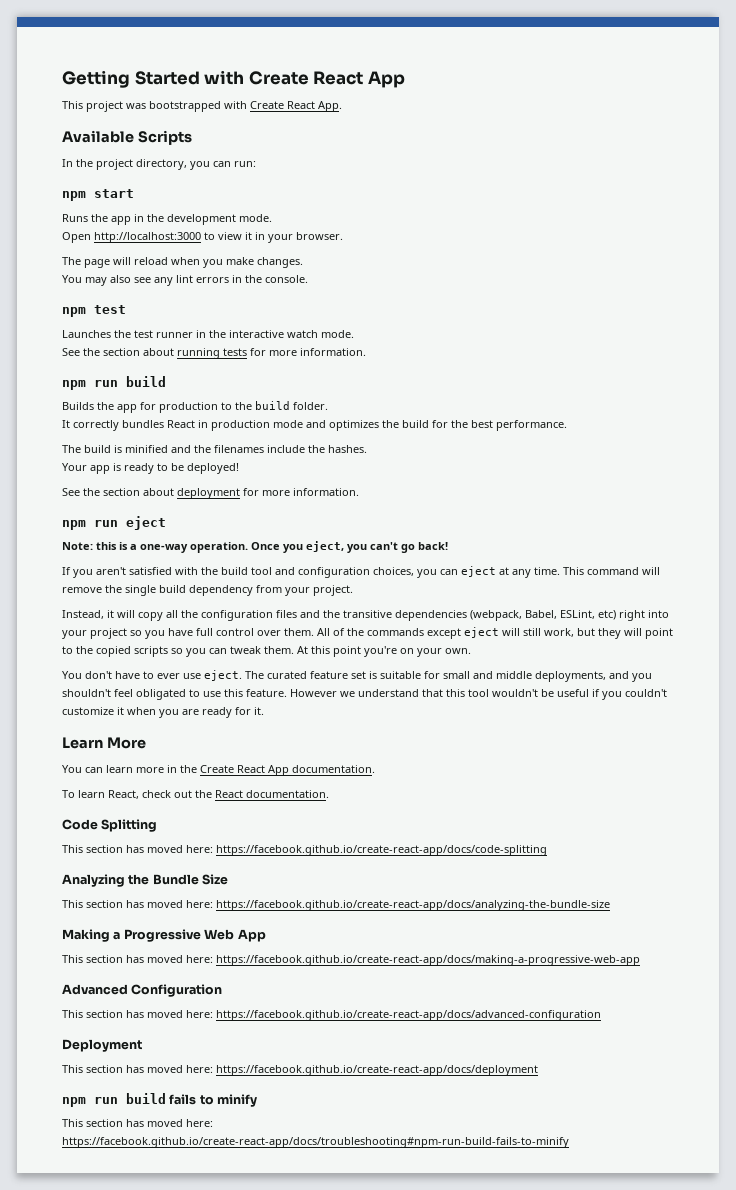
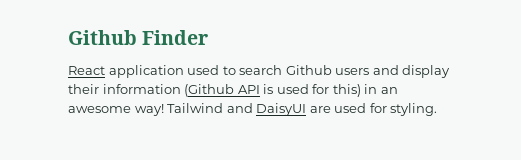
[62,70,405,88] [62,101,342,112] [62,130,192,145] [62,159,256,170] [62,189,134,201] [62,214,272,225] [62,232,343,243] [62,257,303,268] [62,275,308,286] [62,305,126,317] [62,330,354,338] [62,348,366,359] [62,376,166,390] [62,401,328,413] [62,420,567,431] [62,445,367,453] [62,463,239,474] [62,488,359,499] [62,516,166,530] [62,541,448,553] [62,566,660,578] [62,585,353,596] [62,610,669,621] [62,627,673,639] [62,646,471,657] [62,670,652,682] [62,689,667,700] [62,707,264,718] [62,737,146,749] [62,765,375,776] [62,790,329,799] [62,819,158,832] [62,845,547,856] [62,874,229,887] [62,900,610,911] [62,929,266,942] [62,955,640,966] [62,984,223,997] [62,1010,601,1021] [62,1039,142,1052] [62,1065,538,1076] [62,1093,258,1107] [62,1119,213,1127] [62,1137,569,1148] Getting Started with Create React App // This project was bootstrapped with Create React App. // Available Scripts // In the project directory, you can run: // npm start // Runs the app in the development mode. // Open http://localhost:3000 to view it in your browser. // The page will reload when you make changes. // You may also see any lint errors in the console. // npm test // Launches the test runner in the interactive watch mode. // See the section about running tests for more information. // npm run build // Builds the app for production to the build folder. // It correctly bundles React in production mode and optimizes the build for the best performance. // The build is minified and the filenames include the hashes. // Your app is ready to be deployed! // See the section about deployment for more information. // npm run eject // Note: this is a one-way operation. Once you eject, you can't go back! // If you aren't satisfied with the build tool and configuration choices, you can eject at any time. This command will remove the single build dependency from your project. // Instead, it will copy all the configuration files and the transitive dependencies (webpack, Babel, ESLint, etc) right into your project so you have full control over them. All of the commands except eject will still work, but they will point to the copied scripts so you can tweak them. At this point you're on your own. // You don't have to ever use eject. The curated feature set is suitable for small and middle deployments, and you shouldn't feel obligated to use this feature. However we understand that this tool wouldn't be useful if you couldn't customize it when you are ready for it. // Learn More // You can learn more in the Create React App documentation. // To learn React, check out the React documentation. // Code Splitting // This section has moved here: https://facebook.github.io/create-react-app/docs/code-splitting // Analyzing the Bundle Size // This section has moved here: https://facebook.github.io/create-react-app/docs/analyzing-the-bundle-size // Making a Progressive Web App // This section has moved here: https://facebook.github.io/create-react-app/docs/making-a-progressive-web-app // Advanced Configuration // This section has moved here: https://facebook.github.io/create-react-app/docs/advanced-configuration // Deployment // This section has moved here: https://facebook.github.io/create-react-app/docs/deployment // npm run build fails to minify // This section has moved here: https://facebook.github.io/create-react-app/docs/troubleshooting#npm-run-build-fails-to-minify -> [68,30,209,45] [68,65,451,78] [68,84,398,97] [68,103,438,116] Github Finder // React application used to search Github users and display their information (Github API is used for this) in an awesome way! Tailwind and DaisyUI are used for styling.

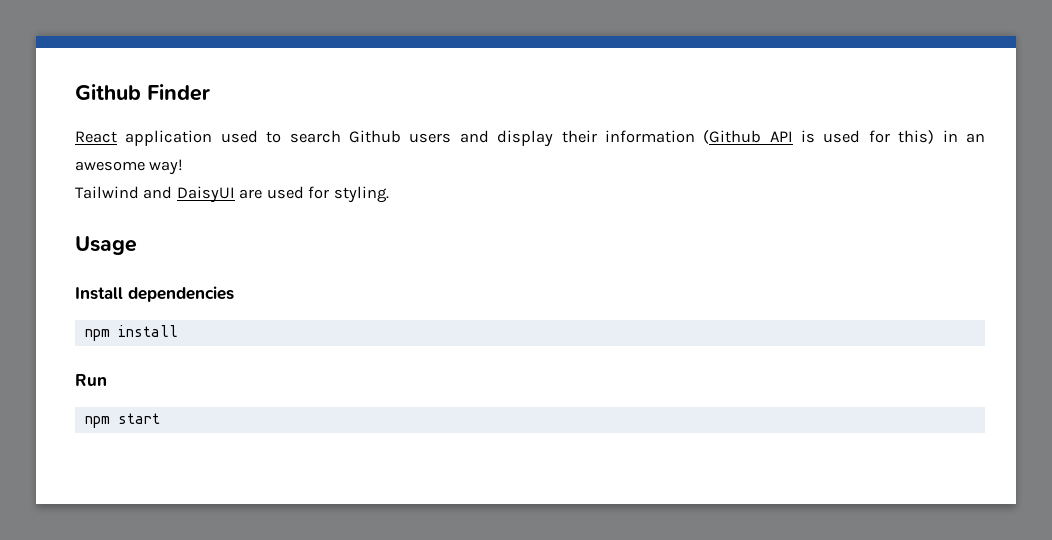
(164, 110) none -> (184, 167) //
(438, 109) none -> [75,236,137,255] [75,286,234,302] [84,325,178,341] [75,374,107,386] [84,413,160,428] // Usage // Install dependencies // npm install // Run // npm start

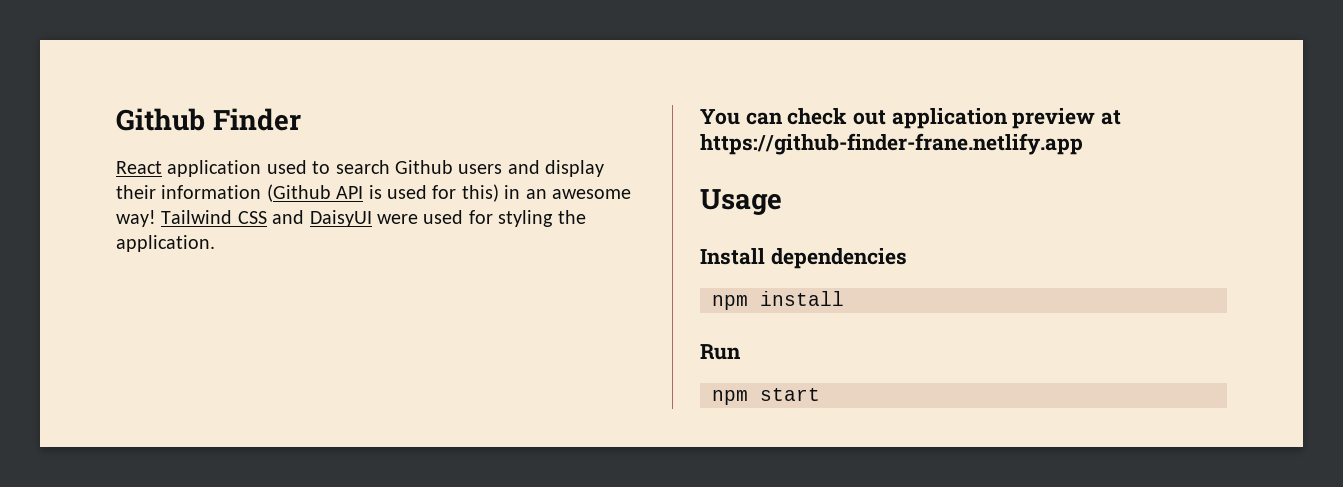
[75,186,139,199] // Tailwind -> [161,210,267,224] Tailwind CSS
[239,186,389,203] are used for styling. -> [377,210,586,227] [116,235,215,252] [700,108,1122,129] [700,133,1083,155] were used for styling the application. // You can check out application preview at https://github-finder-frane.netlify.app

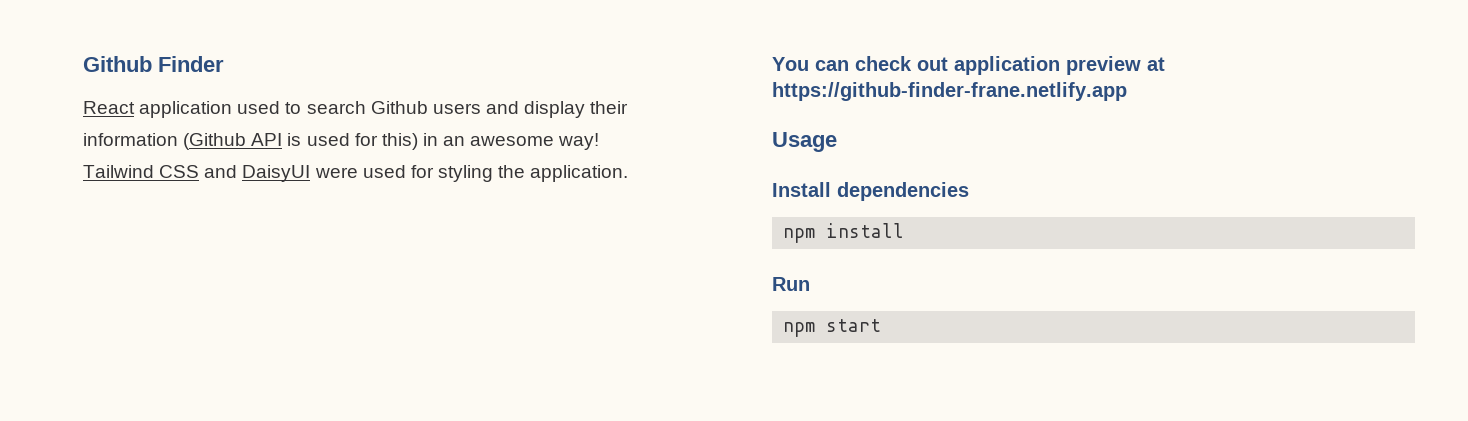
(156, 218) none -> (600, 141) //

